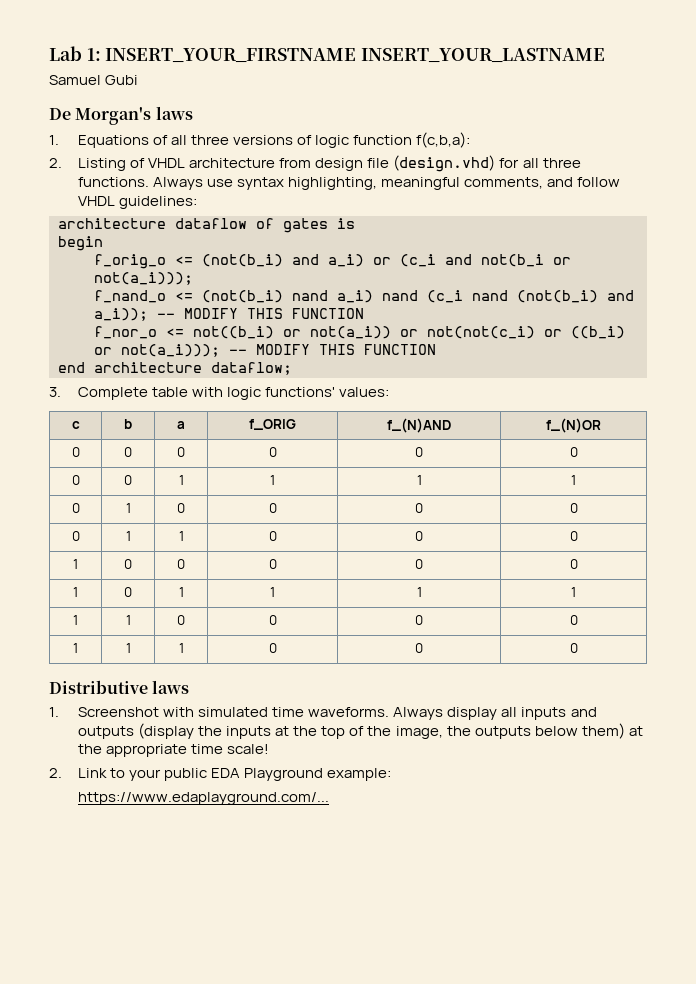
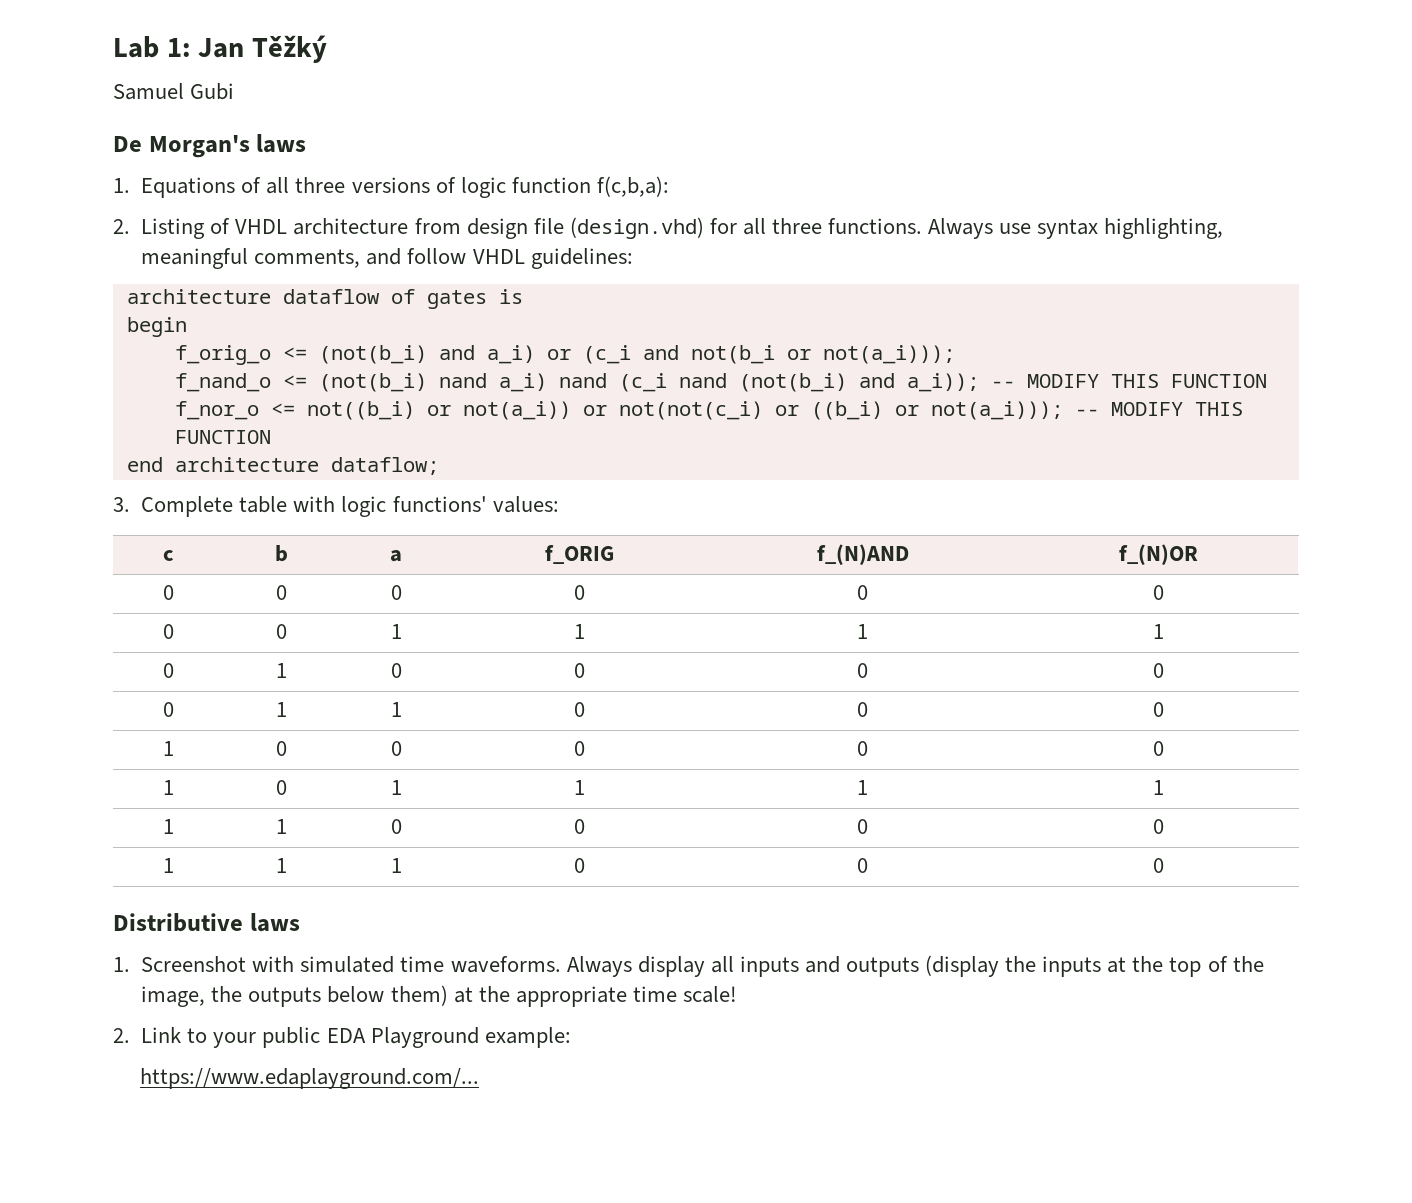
[105,48,606,63] INSERT_YOUR_FIRSTNAME INSERT_YOUR_LASTNAME -> [198,35,328,63] Jan Těžký

